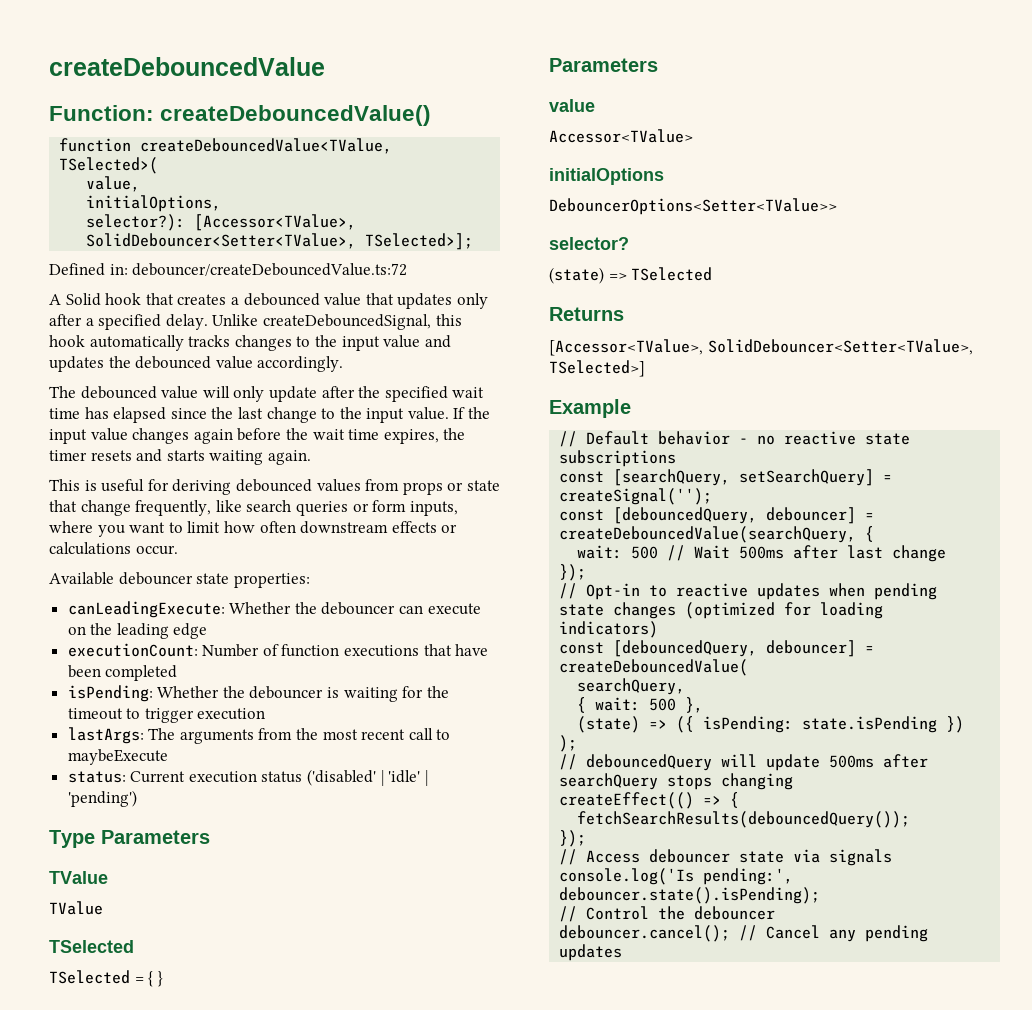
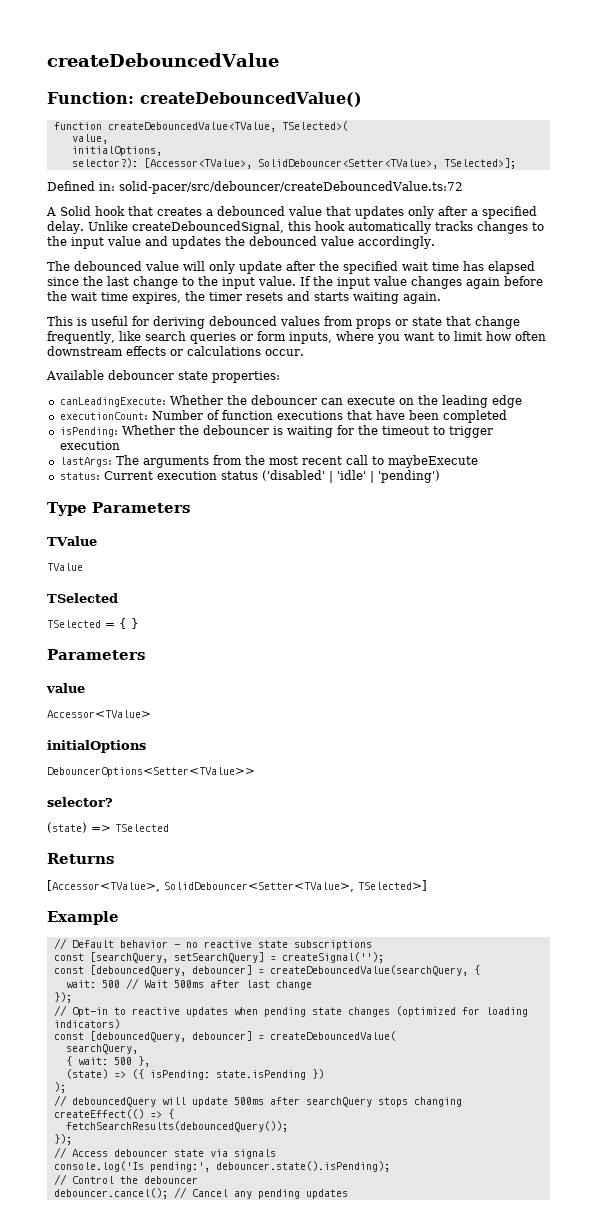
[132,263,408,276] debouncer/createDebouncedValue.ts:72 -> [119,181,463,194] solid-pacer/src/debouncer/createDebouncedValue.ts:72

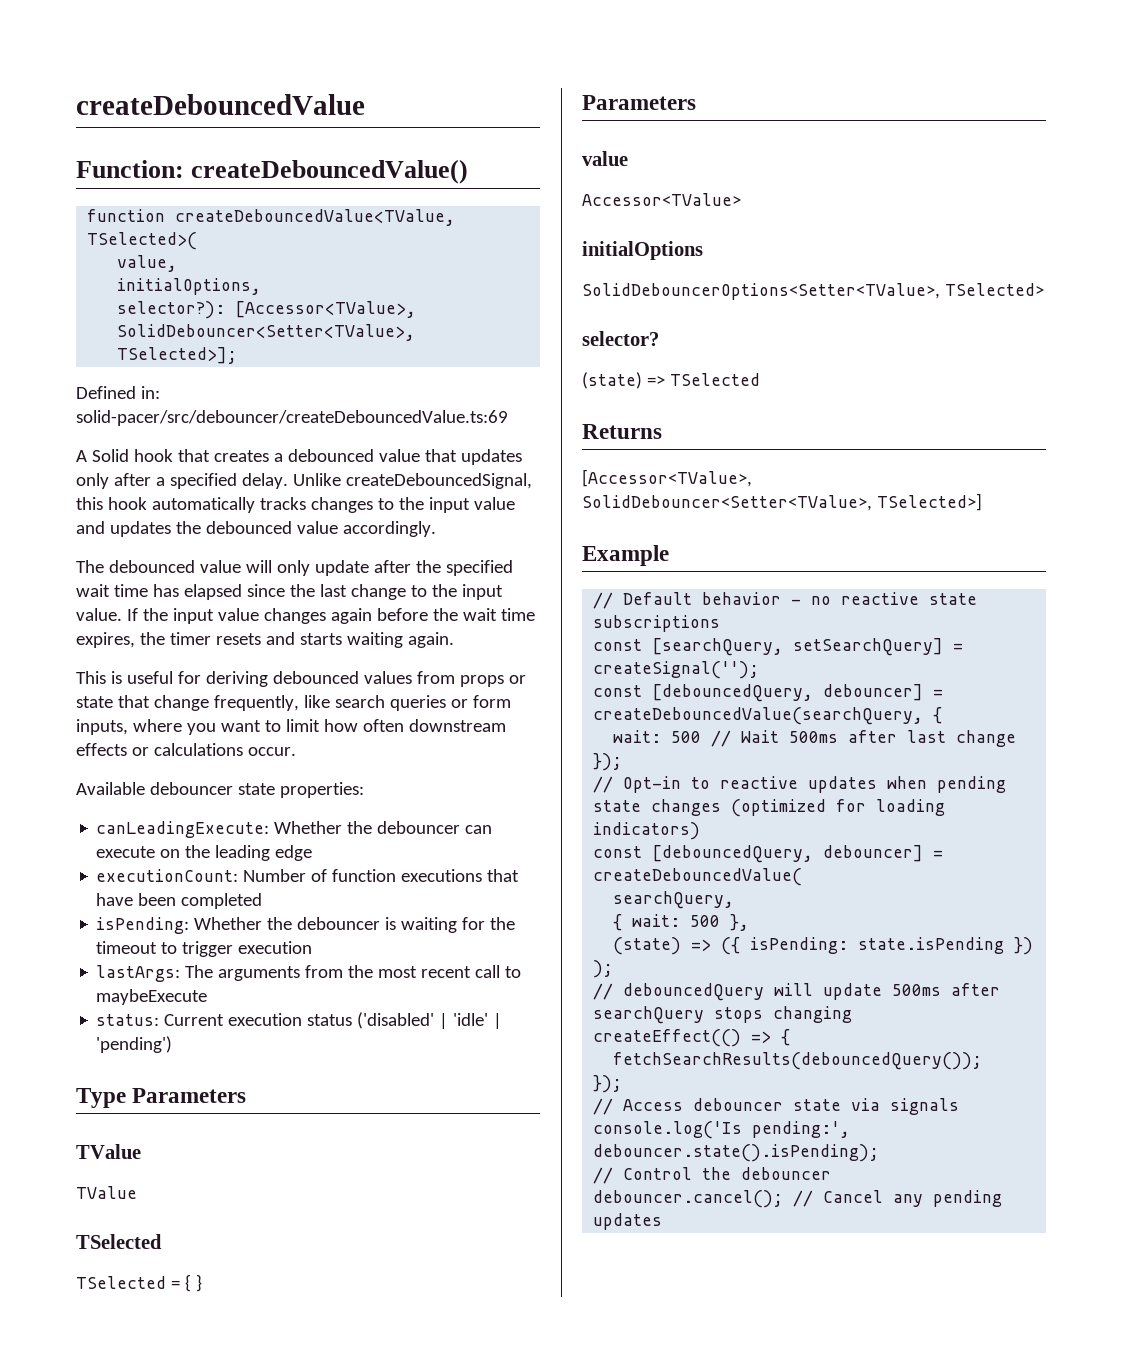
[119,181,463,194] solid-pacer/src/debouncer/createDebouncedValue.ts:72 -> [76,410,508,426] solid-pacer/src/debouncer/createDebouncedValue.ts:69
[47,767,255,777] DebouncerOptions<Setter<TValue>> -> [582,283,1044,300] SolidDebouncerOptions<Setter<TValue>, TSelected>

